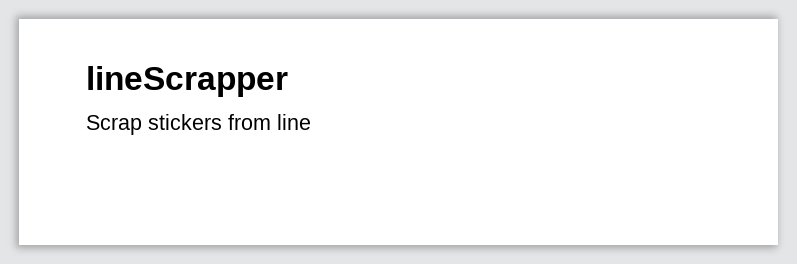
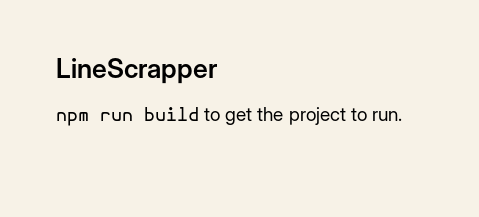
[86,66,288,97] [86,114,311,135] lineScrapper // Scrap stickers from line -> [56,58,217,84] [56,107,402,126] LineScrapper // npm run build to get the project to run.

